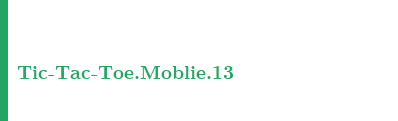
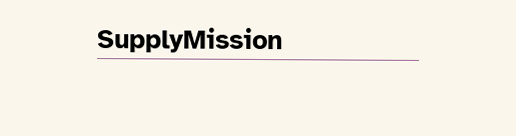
[17,65,234,79] Tic-Tac-Toe.Moblie.13 -> [97,27,283,54] SupplyMission

